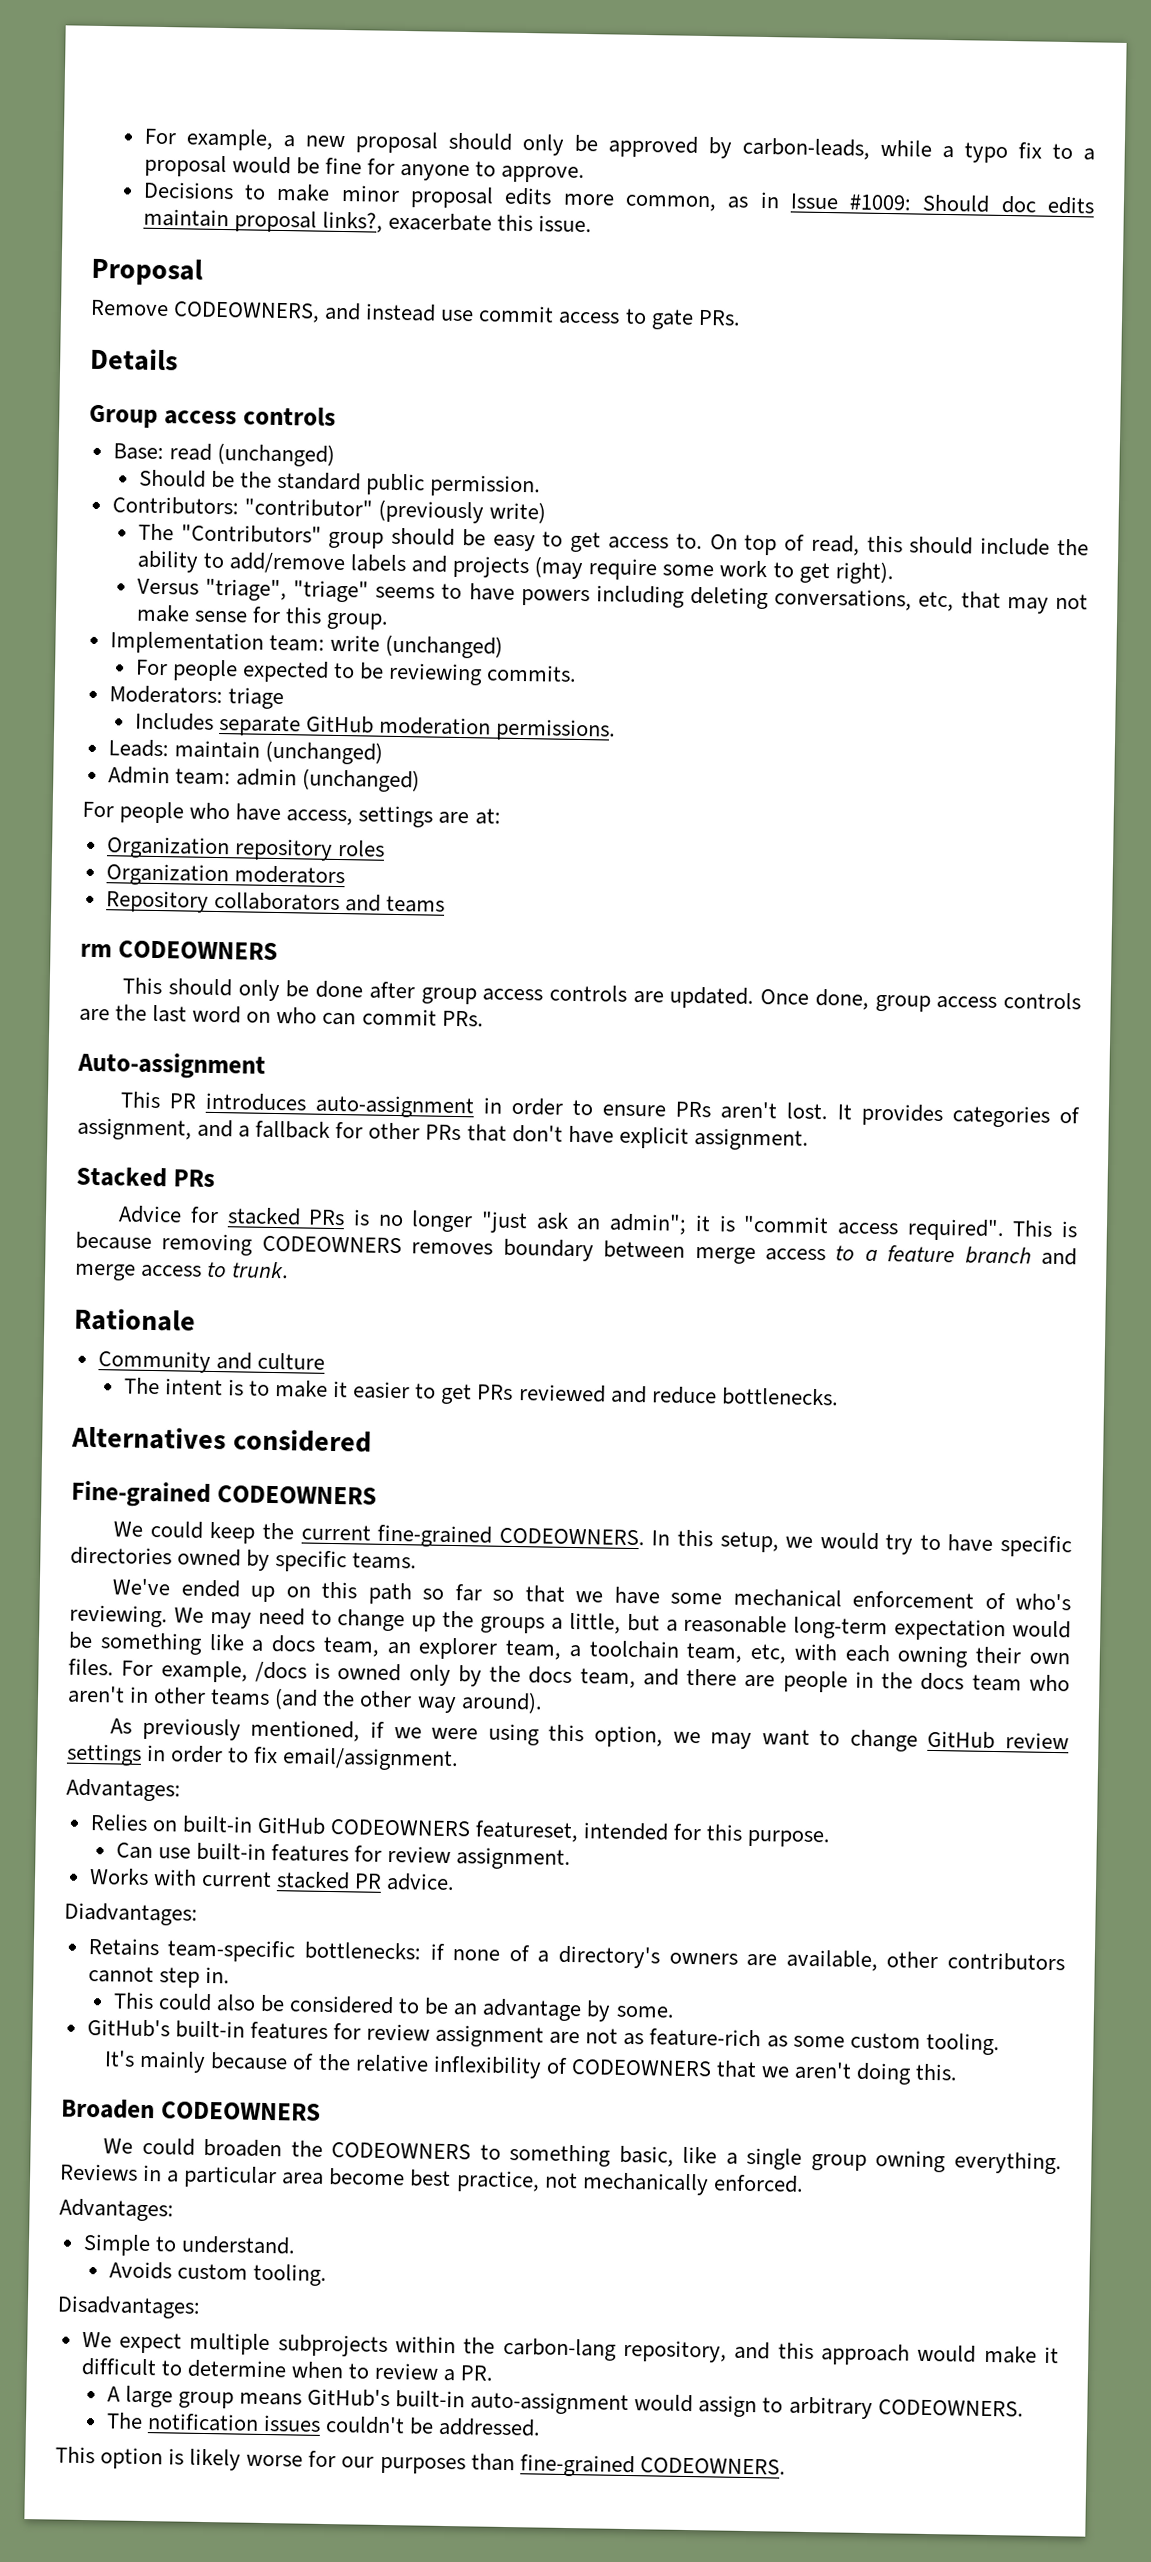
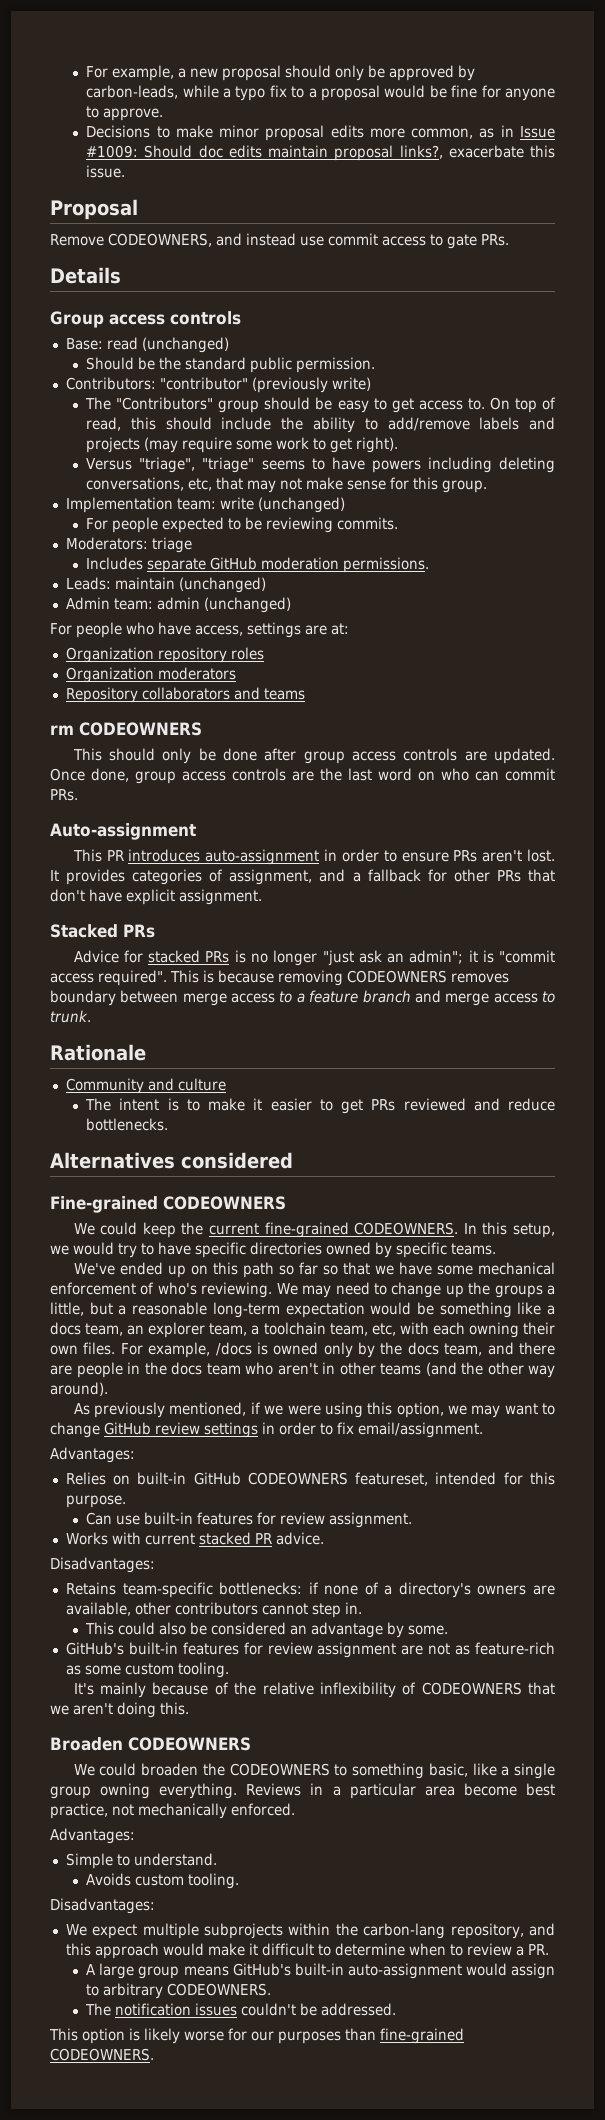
[64,1902,198,1926] Diadvantages: -> [50,1557,155,1573] Disadvantages:
[398,1997,450,2016] to be -> (287, 1628) none

